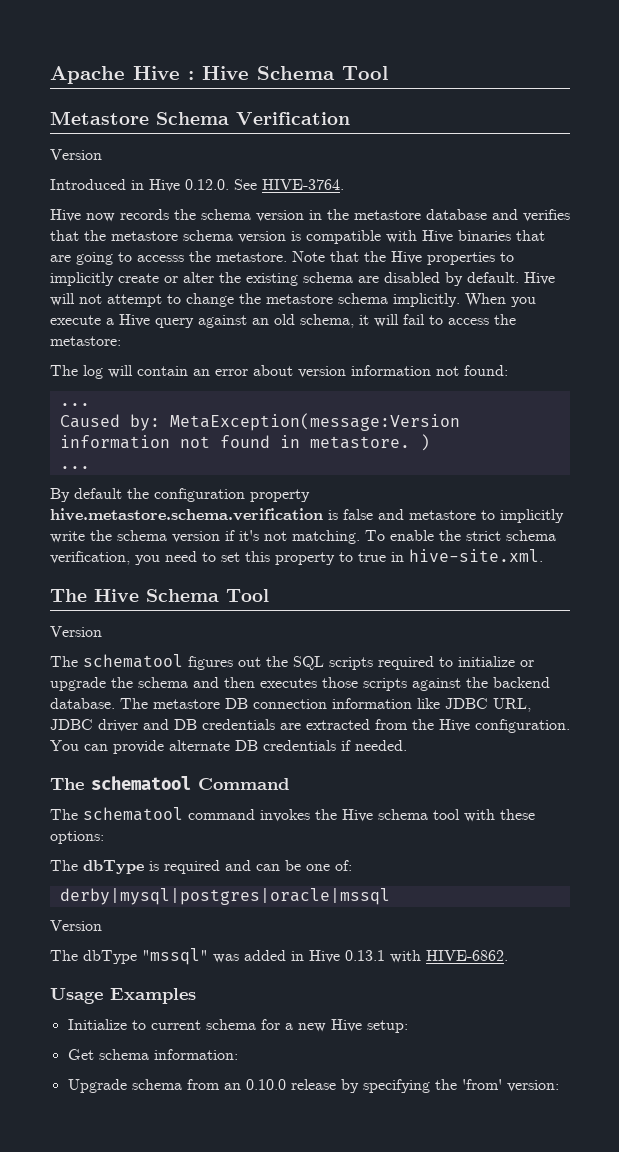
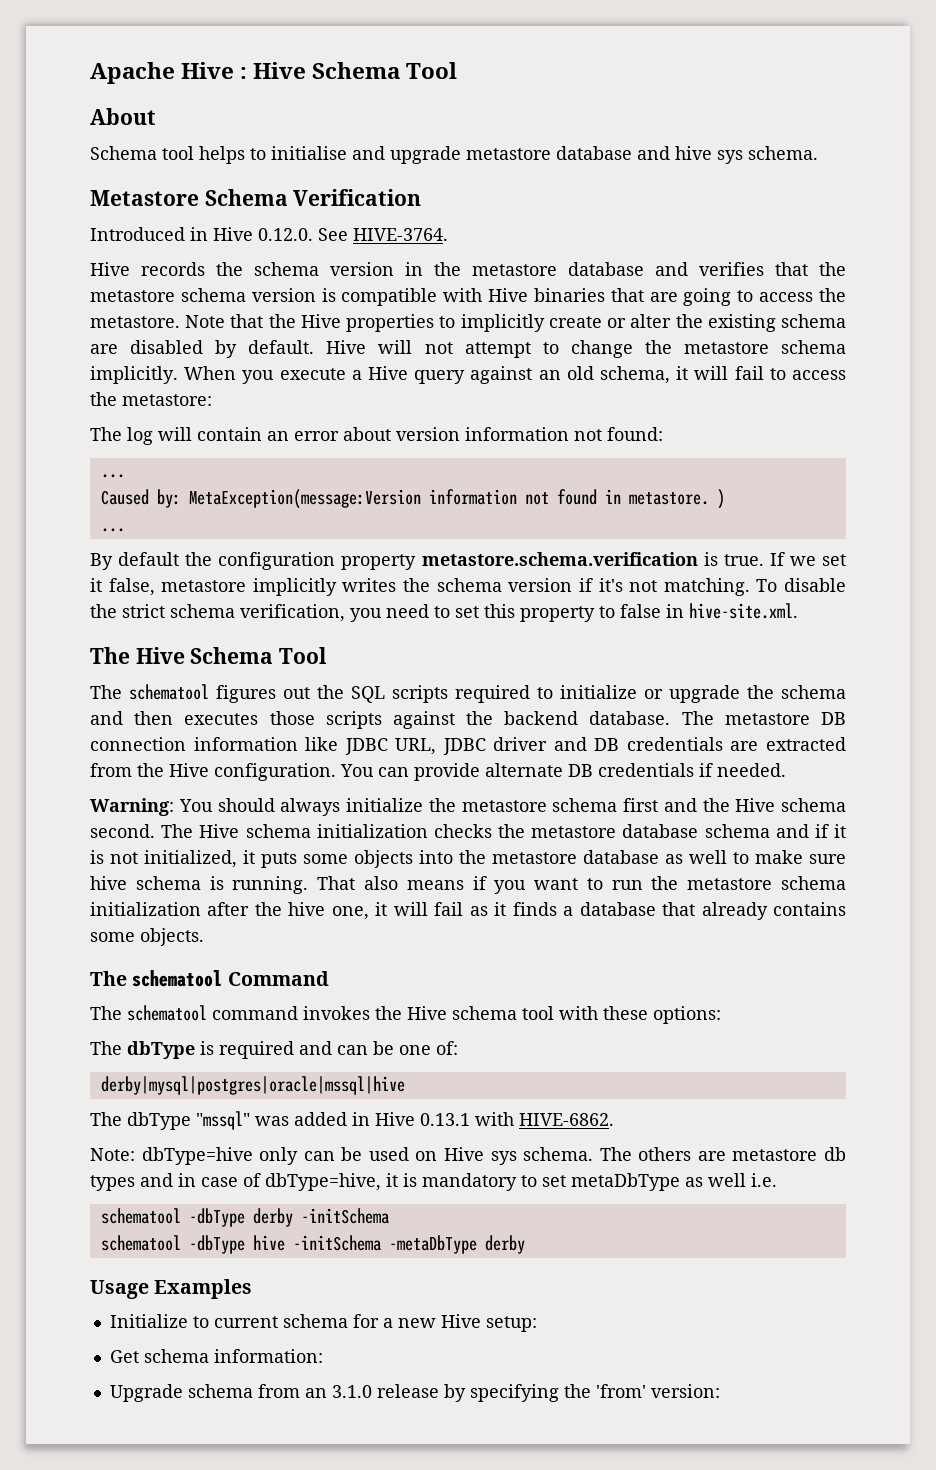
(388, 73) none -> [90,108,156,125] [90,146,818,164] // About // Schema tool helps to initialise and upgrade metastore database and hive sys schema.
[50,149,102,160] // Version -> (422, 197) none
[86,213,115,222] now -> (130, 269) none
[137,255,184,262] accesss -> [759,292,814,302] access
[50,508,564,523] [50,531,85,543] hive.metastore.schema.verification is false and metastore to implicitly write -> [421,552,847,566] [90,578,397,596] metastore.schema.verification is true. If we set it false, metastore implicitly writes
[390,530,434,541] enable -> [784,578,847,592] disable
[358,552,386,562] true -> [620,604,661,618] false
[50,626,102,637] // Version -> (328, 655) none
(407, 745) none -> [90,798,846,816] [90,824,846,838] [90,850,846,868] [90,876,847,894] [90,902,846,920] [90,928,204,946] // Warning: You should always initialize the metastore schema first and the Hive schema second. The Hive schema initialization checks the metastore database schema and if it is not initialized, it puts some objects into the metastore database as well to make sure hive schema is running. That also means if you want to run the metastore schema initialization after the hive one, it will fail as it finds a database that already contains some objects.
[59,888,390,905] [50,920,102,931] derby|mysql|postgres|oracle|mssql // Version -> [100,1076,405,1095] derby|mysql|postgres|oracle|mssql|hive
(508, 955) none -> [90,1147,846,1165] [90,1173,777,1191] [100,1208,389,1227] [100,1235,525,1254] // Note: dbType=hive only can be used on Hive sys schema. The others are metastore db types and in case of dbType=hive, it is mandatory to set metaDbType as well i.e. // schematool -dbType derby -initSchema // schematool -dbType hive -initSchema -metaDbType derby
[245,1079,286,1090] 0.10.0 -> [331,1385,372,1398] 3.1.0

